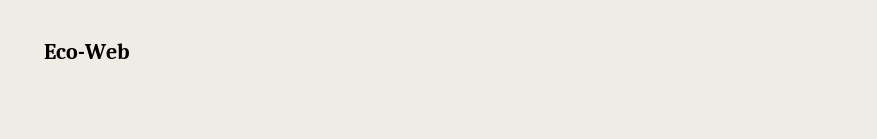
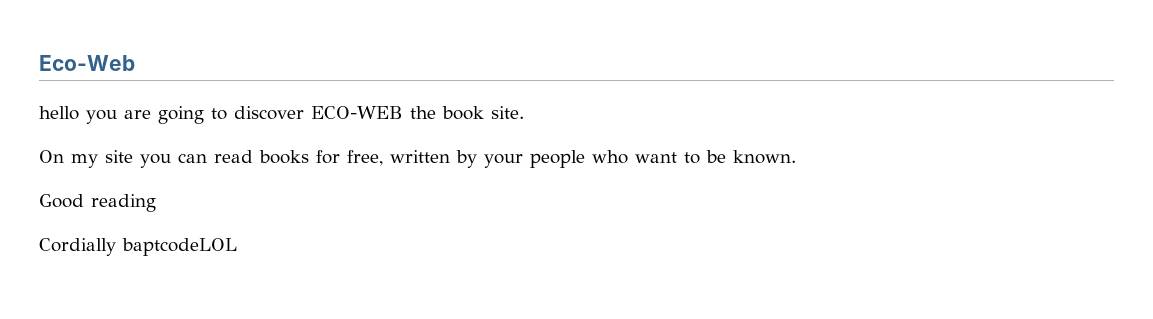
(130, 51) none -> [39,106,524,124] [39,150,796,168] [39,194,156,212] [39,238,237,256] // hello you are going to discover ECO-WEB the book site. // On my site you can read books for free, written by your people who want to be known. // Good reading // Cordially baptcodeLOL

